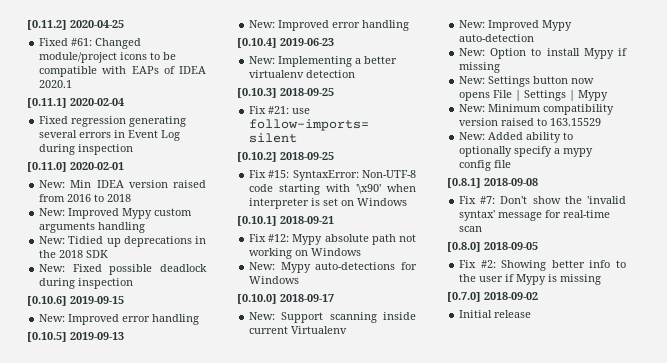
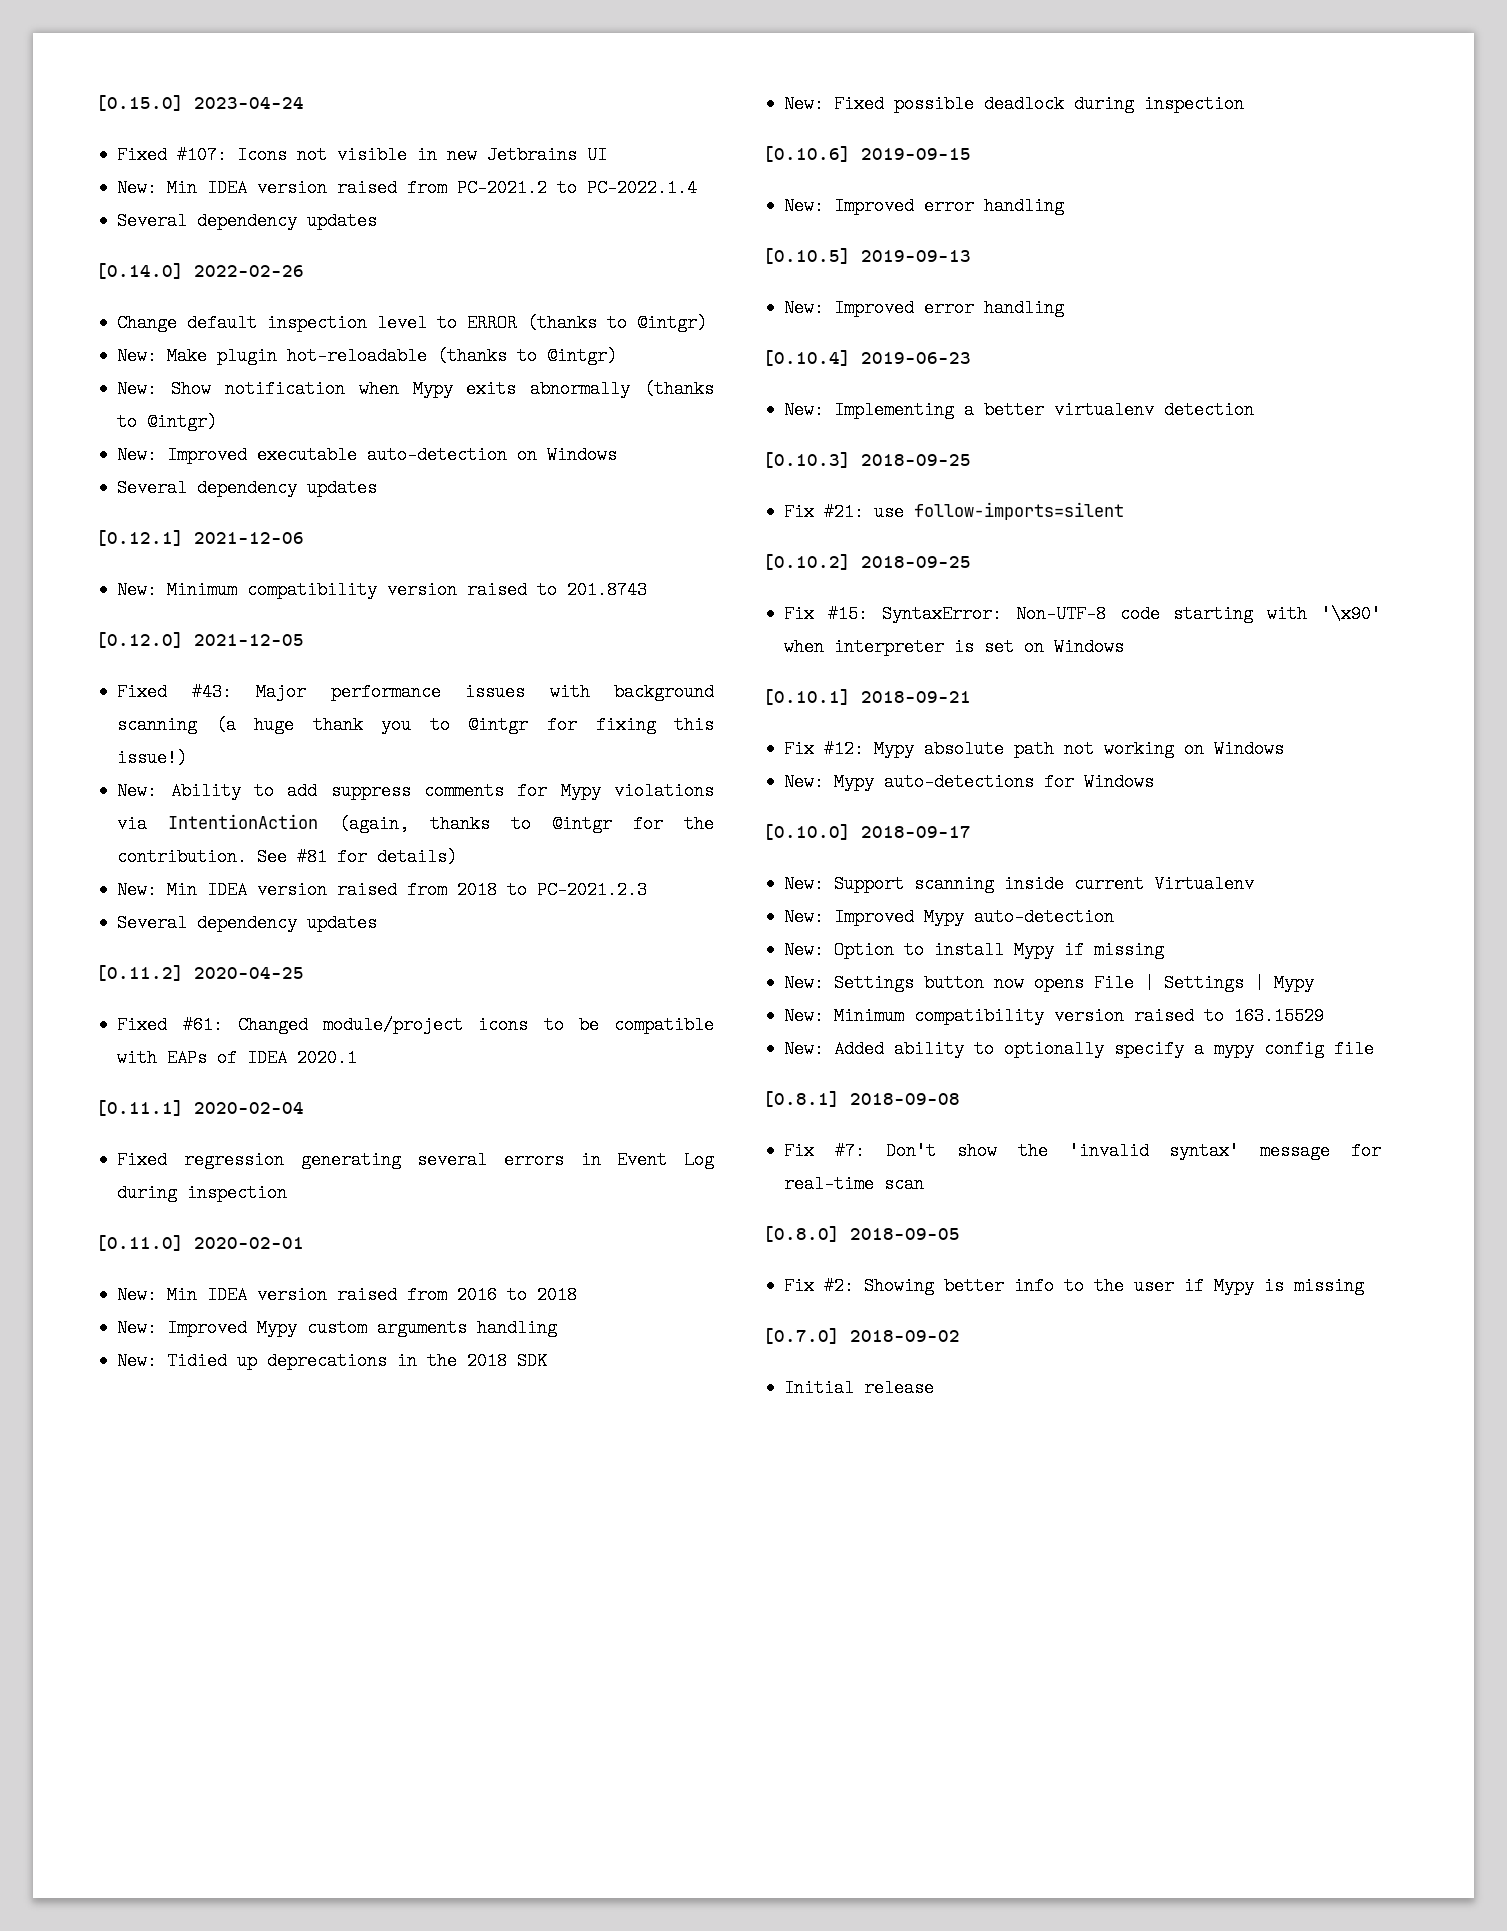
(27, 25) none -> [96,95,304,111] [117,146,608,164] [117,179,698,197] [117,212,378,230] [96,263,304,279] [117,314,708,332] [117,347,618,365] [117,380,714,398] [117,413,218,431] [117,446,618,464] [117,479,378,497] [96,530,304,546] [117,581,648,599] [96,632,304,648] [117,683,714,701] [117,716,714,734] [117,749,188,767] [117,782,715,800] [117,814,714,833] [117,848,458,866] [117,881,648,899] [117,914,378,932] [0.15.0] 2023-04-24 // Fixed #107: Icons not visible in new Jetbrains UI // New: Min IDEA version raised from PC-2021.2 to PC-2022.1.4 // Several dependency updates // [0.14.0] 2022-02-26 // Change default inspection level to ERROR (thanks to @intgr) // New: Make plugin hot-reloadable (thanks to @intgr) // New: Show notification when Mypy exits abnormally (thanks to @intgr) // New: Improved executable auto-detection on Windows // Several dependency updates // [0.12.1] 2021-12-06 // New: Minimum compatibility version raised to 201.8743 // [0.12.0] 2021-12-05 // Fixed #43: Major performance issues with background scanning (a huge thank you to @intgr for fixing this issue!) // New: Ability to add suppress comments for Mypy violations via IntentionAction (again, thanks to @intgr for the contribution. See #81 for details) // New: Min IDEA version raised from 2018 to PC-2021.2.3 // Several dependency updates //

